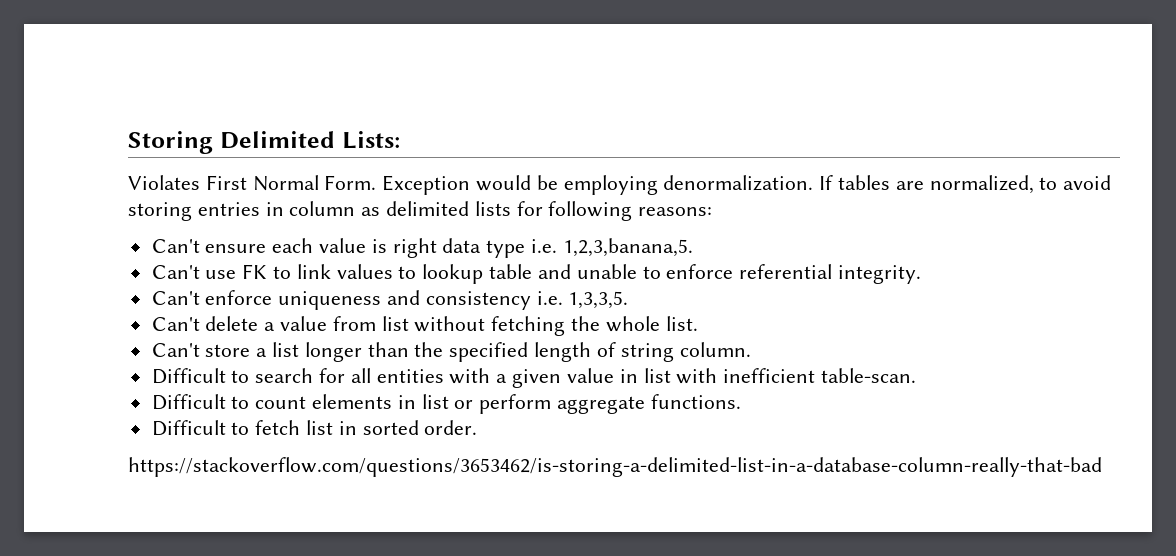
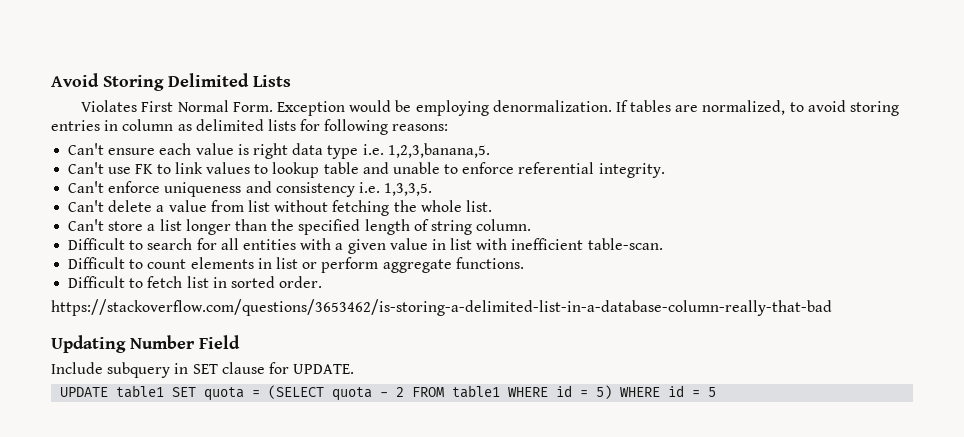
(128, 142) none -> [51,73,99,87] Avoid
[341,131,400,149] Lists: -> [253,75,291,87] Lists
(1102, 467) none -> [51,335,240,353] [51,362,355,378] [60,385,717,401] // Updating Number Field // Include subquery in SET clause for UPDATE. // UPDATE table1 SET quota = (SELECT quota - 2 FROM table1 WHERE id = 5) WHERE id = 5

